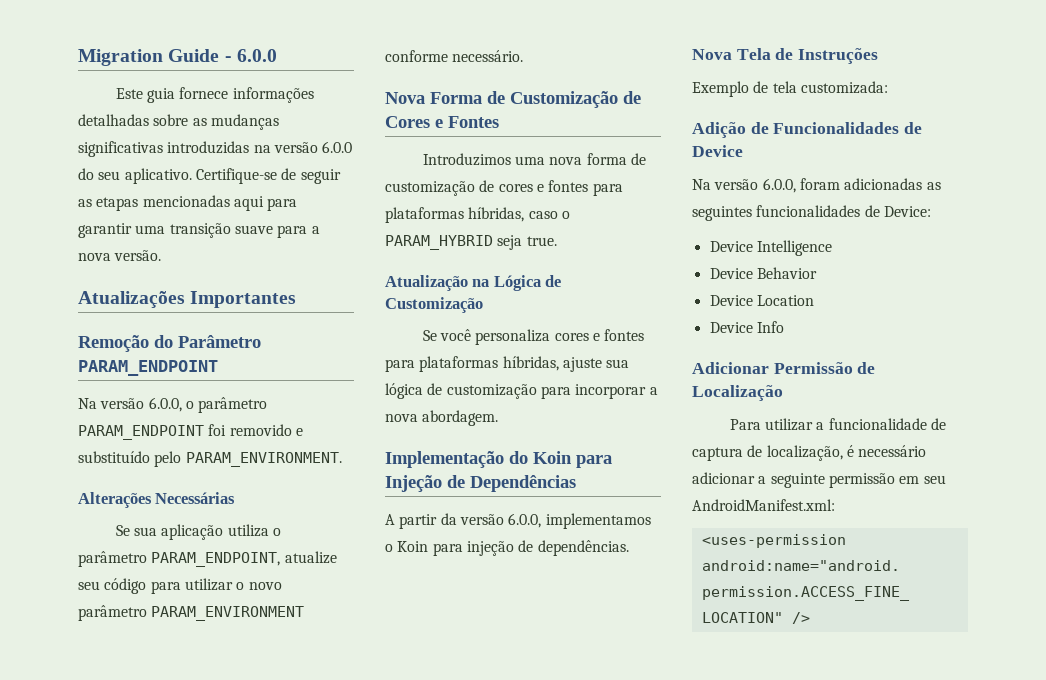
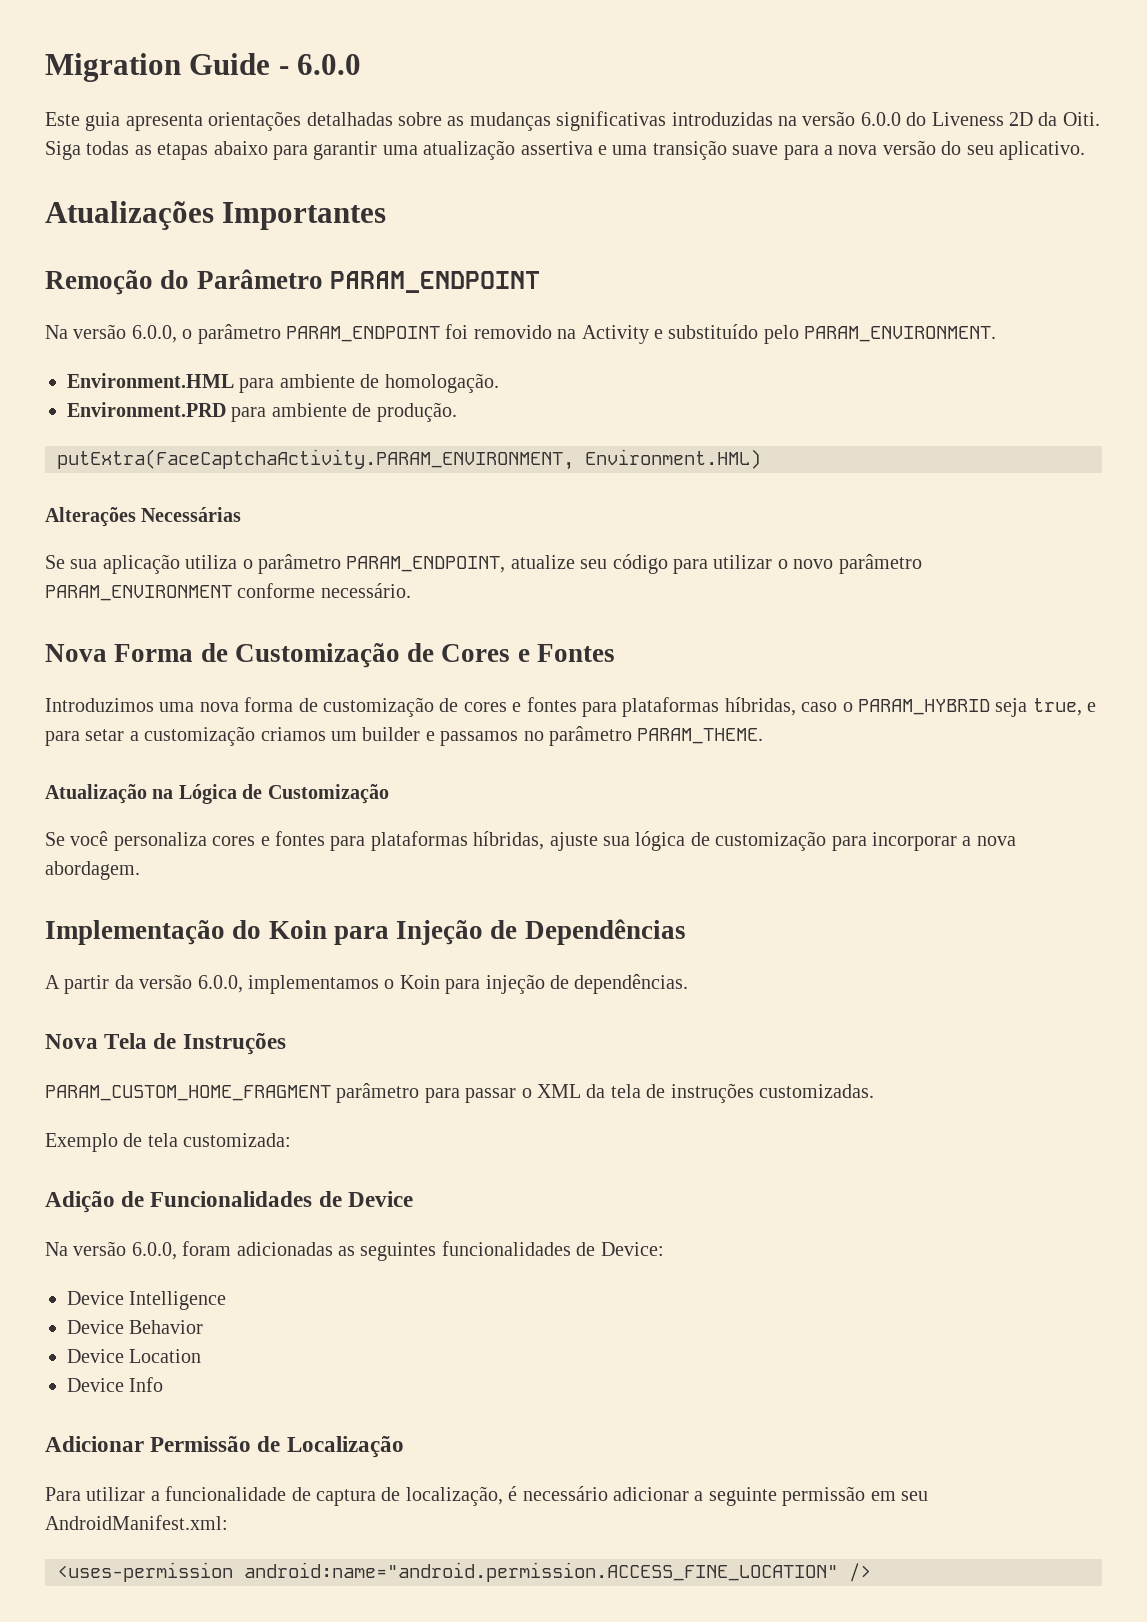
[179,87,314,103] fornece informações -> [125,111,302,131] apresenta orientações
[98,168,341,184] [78,195,298,211] [78,223,132,238] seu aplicativo. Certifique-se de seguir as etapas mencionadas aqui para garantir -> [931,112,1100,126] [45,140,607,160] Liveness 2D da Oiti. Siga todas as etapas abaixo para garantir uma atualização assertiva e
[114,250,162,261] versão. -> [882,140,1085,160] versão do seu aplicativo.
(292, 430) none -> [557,325,649,344] na Activity
(342, 459) none -> [67,373,499,393] [67,402,457,422] [57,449,761,470] // Environment.HML para ambiente de homologação. // Environment.PRD para ambiente de produção. // putExtra(FaceCaptchaActivity.PARAM_ENVIRONMENT, Environment.HML)
[526,236,557,246] true. -> [1032,698,1097,716] [45,726,764,746] true, e para setar a customização criamos um builder e passamos no parâmetro PARAM_THEME.
(879, 56) none -> [45,1083,874,1103] // PARAM_CUSTOM_HOME_FRAGMENT parâmetro para passar o XML da tela de instruções customizadas.

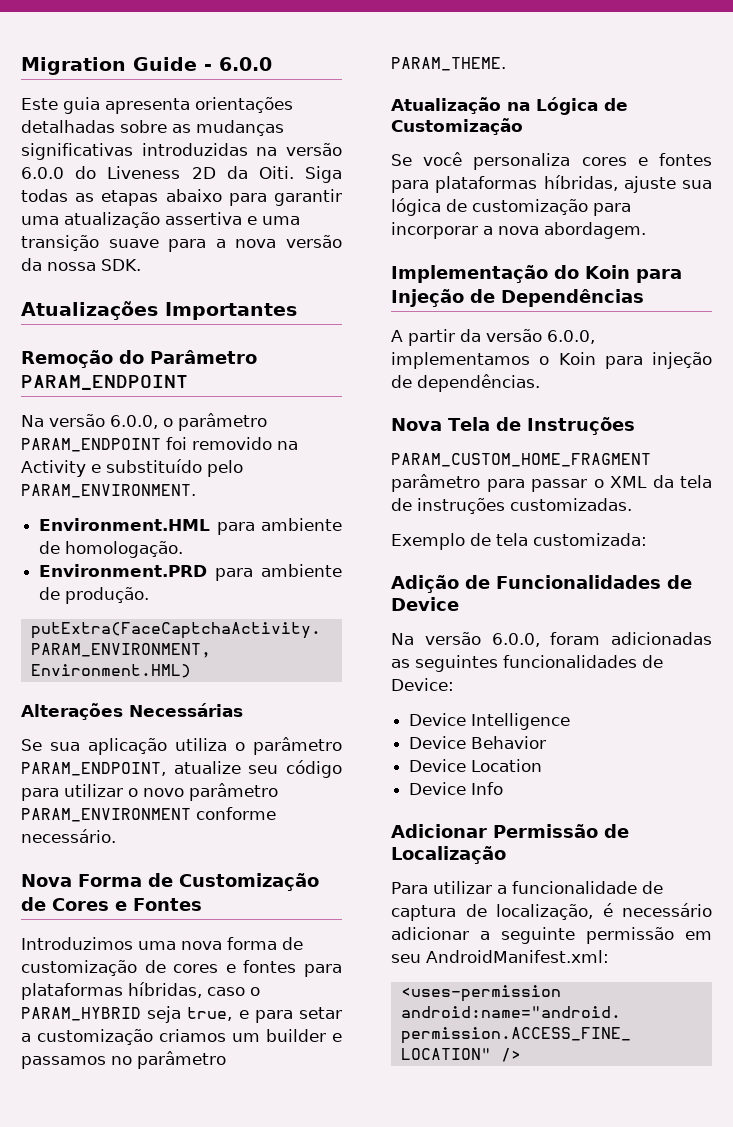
[941,141,1085,160] do seu aplicativo. -> [21,258,141,271] da nossa SDK.

